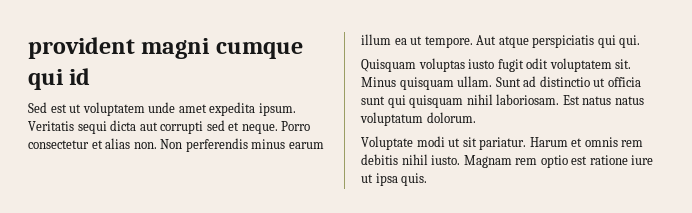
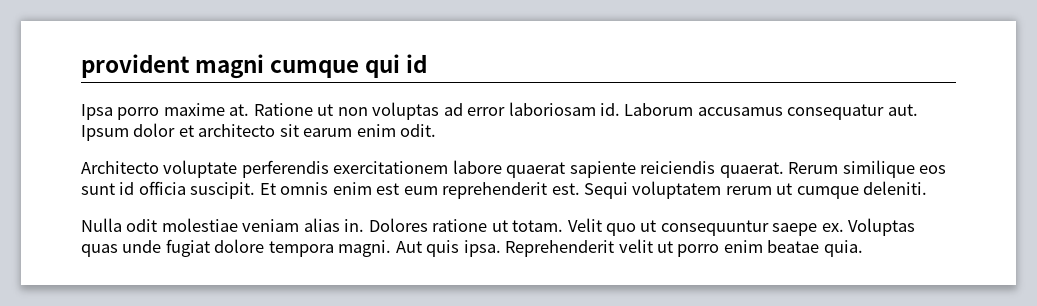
[28,102,296,116] [28,120,311,134] [28,138,324,152] [361,34,641,48] [361,58,632,72] [361,76,641,90] [361,94,644,108] [360,112,476,126] [361,136,644,150] [361,154,654,168] [361,173,428,186] Sed est ut voluptatem unde amet expedita ipsum. Veritatis sequi dicta aut corrupti sed et neque. Porro consectetur et alias non. Non perferendis minus earum illum ea ut tempore. Aut atque perspiciatis qui qui. // Quisquam voluptas iusto fugit odit voluptatem sit. Minus quisquam ullam. Sunt ad distinctio ut officia sunt qui quisquam nihil laboriosam. Est natus natus voluptatum dolorum. // Voluptate modi ut sit pariatur. Harum et omnis rem debitis nihil iusto. Magnam rem optio est ratione iure ut ipsa quis. -> [81,102,918,120] [81,123,437,141] [81,160,947,178] [81,181,928,199] [81,218,916,236] [81,239,863,257] Ipsa porro maxime at. Ratione ut non voluptas ad error laboriosam id. Laborum accusamus consequatur aut. Ipsum dolor et architecto sit earum enim odit. // Architecto voluptate perferendis exercitationem labore quaerat sapiente reiciendis quaerat. Rerum similique eos sunt id officia suscipit. Et omnis enim est eum reprehenderit est. Sequi voluptatem rerum ut cumque deleniti. // Nulla odit molestiae veniam alias in. Dolores ratione ut totam. Velit quo ut consequuntur saepe ex. Voluptas quas unde fugiat dolore tempora magni. Aut quis ipsa. Reprehenderit velit ut porro enim beatae quia.

